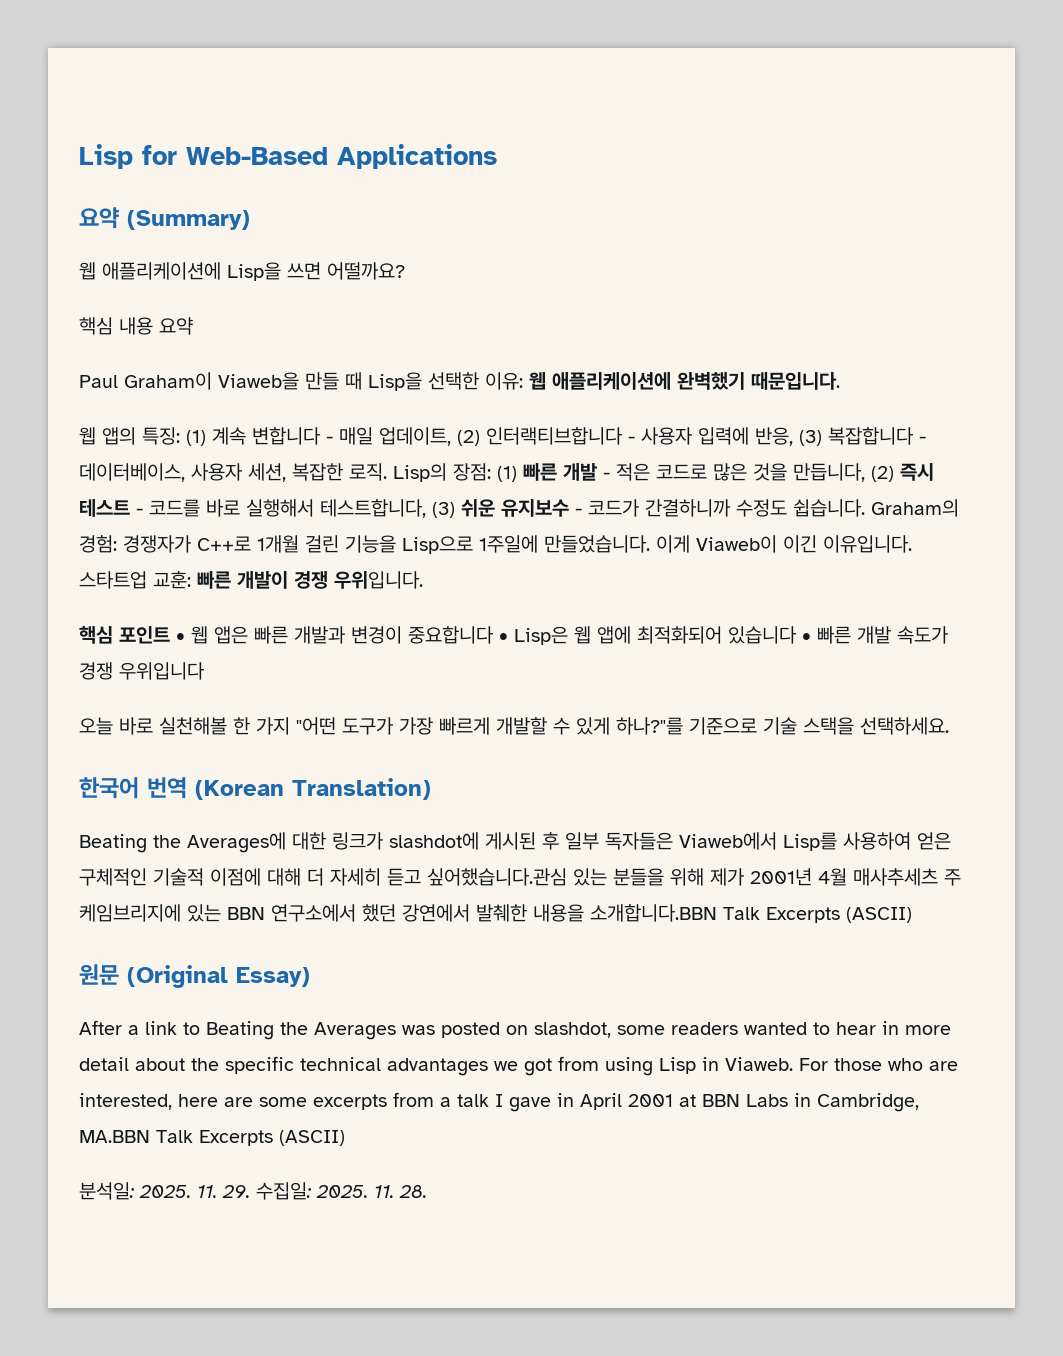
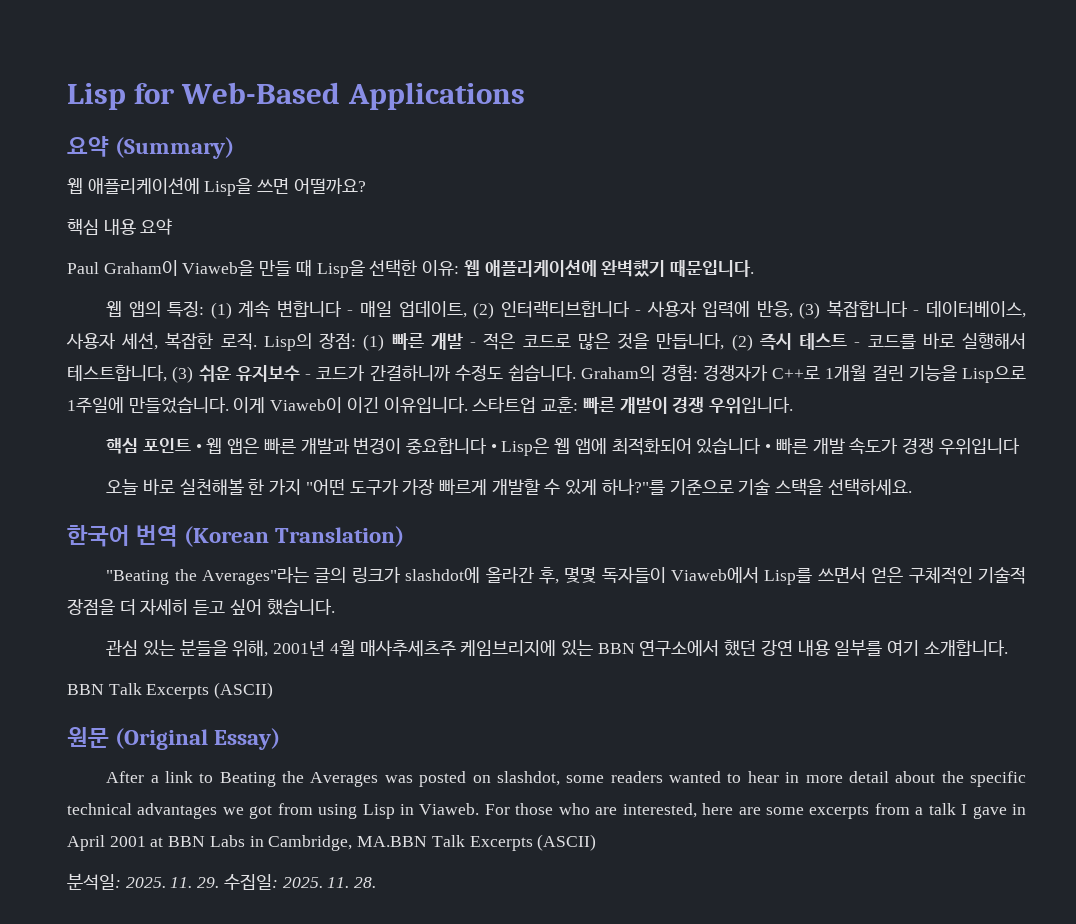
[79,832,673,853] Beating the Averages에 대한 링크가 slashdot에 게시된 후 일부 독자들은 -> [106,567,666,585] "Beating the Averages"라는 글의 링크가 slashdot에 올라간 후, 몇몇 독자들이
[843,832,911,850] 사용하여 -> [817,567,866,583] 쓰면서
[210,868,301,886] 이점에 대해 -> [67,599,115,615] 장점을
[427,868,961,886] 싶어했습니다.관심 있는 분들을 위해 제가 2001년 4월 매사추세츠 주 -> [229,599,335,615] [106,639,456,657] 싶어 했습니다. // 관심 있는 분들을 위해, 2001년 4월 매사추세츠주
[402,904,717,922] 강연에서 발췌한 내용을 소개합니다.BBN -> [760,640,1008,656] [67,684,104,695] 강연 내용 일부를 여기 소개합니다. // BBN

